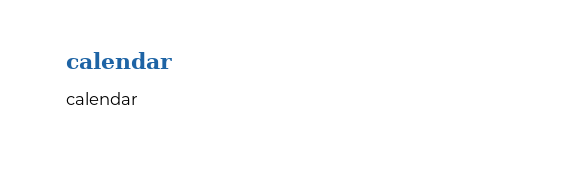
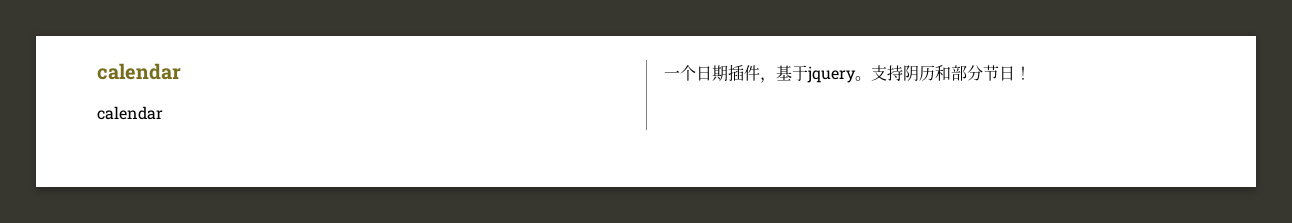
(138, 98) none -> [664,64,1031,83] // 一个日期插件，基于jquery。支持阴历和部分节日！

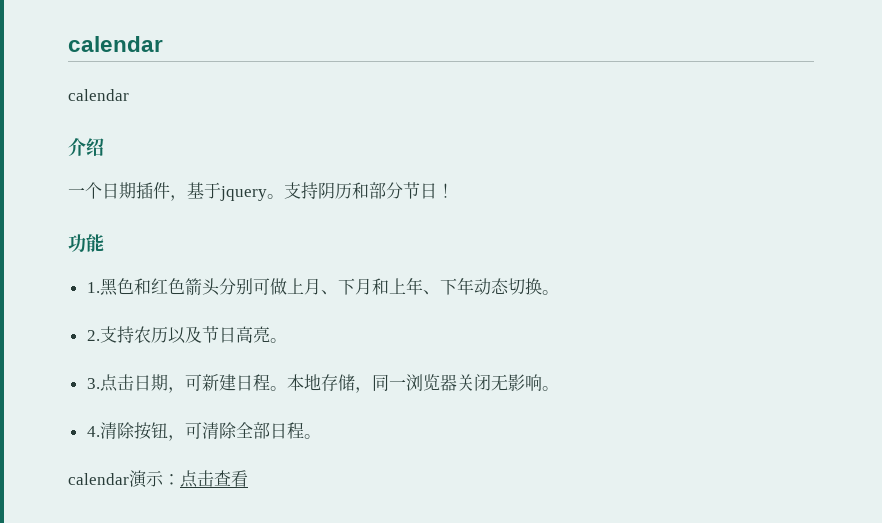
(163, 113) none -> [68,138,104,156] // 介绍
(1031, 73) none -> [68,234,104,252] [86,277,559,296] [86,326,287,344] [86,374,559,393] [86,422,321,441] [68,470,248,488] // 功能 // 1.黑色和红色箭头分别可做上月、下月和上年、下年动态切换。 // 2.支持农历以及节日高亮。 // 3.点击日期，可新建日程。本地存储，同一浏览器关闭无影响。 // 4.清除按钮，可清除全部日程。 // calendar演示：点击查看

